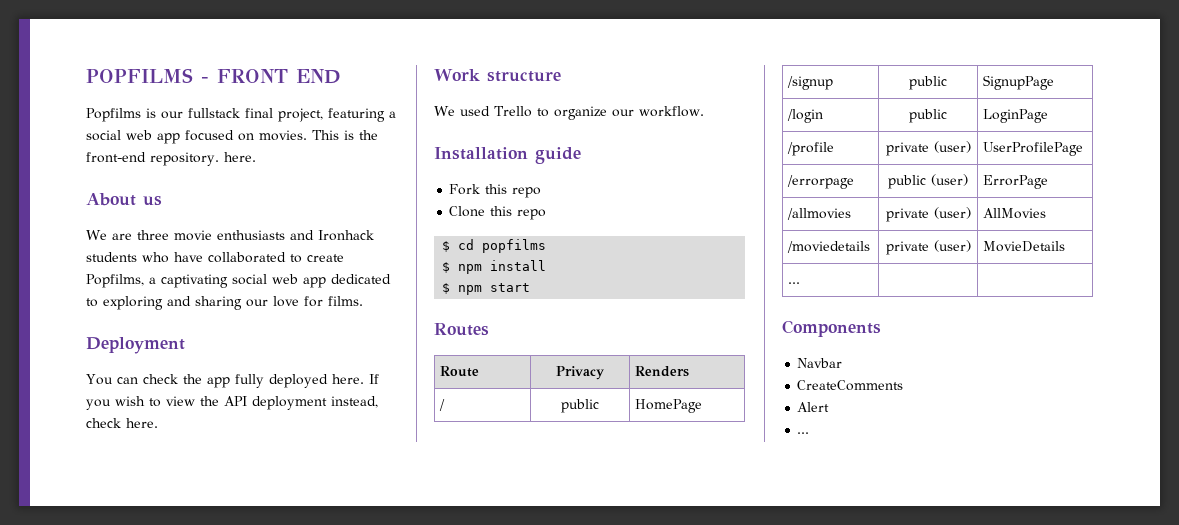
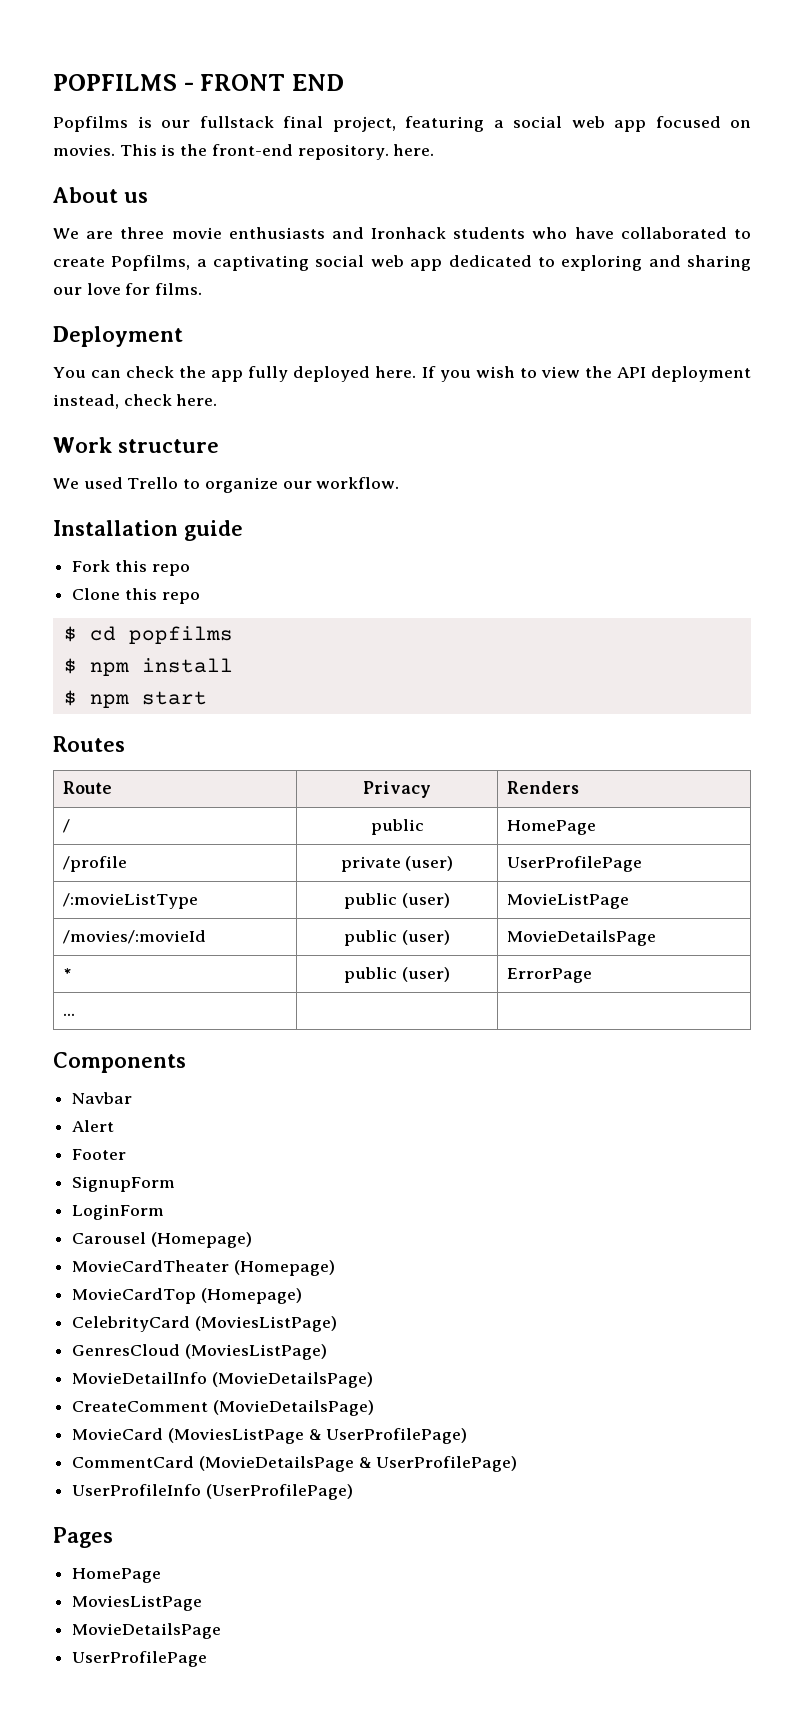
[786,76,833,90] [909,76,947,90] [982,75,1054,90] [786,109,823,123] [909,109,947,123] [982,109,1048,123] [786,142,834,156] [885,141,971,156] [982,142,1083,156] [786,175,854,189] [888,174,968,189] [982,175,1048,189] [786,208,851,220] [885,207,971,222] [982,208,1046,219] [786,241,870,253] [885,240,971,255] [982,241,1065,252] /signup | public | SignupPage // /login | public | LoginPage // /profile | private (user) | UserProfilePage // /errorpage | public (user) | ErrorPage // /allmovies | private (user) | AllMovies // /moviedetails | private (user) | MovieDetails -> [62,856,127,872] [340,856,454,872] [506,856,642,872] [62,893,198,909] [344,893,450,909] [506,893,629,909] [62,930,206,944] [344,930,450,946] [506,930,656,946] [62,968,72,979] [344,967,450,983] [506,968,592,983] /profile | private (user) | UserProfilePage // /:movieListType | public (user) | MovieListPage // /movies/:movieId | public (user) | MovieDetailsPage // * | public (user) | ErrorPage
[797,380,904,391] // CreateComments -> (133, 1098) none
[797,432,810,434] ... -> [72,1149,127,1160] [72,1176,176,1192] [72,1204,165,1220] [72,1232,252,1248] [72,1260,335,1276] [72,1288,302,1304] [72,1316,337,1332] [72,1344,327,1360] [72,1372,373,1388] [72,1400,374,1416] [72,1428,468,1444] [72,1456,518,1472] [72,1484,353,1500] [53,1527,113,1548] [72,1568,162,1583] [72,1595,203,1611] [72,1623,222,1639] [72,1651,208,1667] Footer // SignupForm // LoginForm // Carousel (Homepage) // MovieCardTheater (Homepage) // MovieCardTop (Homepage) // CelebrityCard (MoviesListPage) // GenresCloud (MoviesListPage) // MovieDetailInfo (MovieDetailsPage) // CreateComment (MovieDetailsPage) // MovieCard (MoviesListPage & UserProfilePage) // CommentCard (MovieDetailsPage & UserProfilePage) // UserProfileInfo (UserProfilePage) // Pages // HomePage // MoviesListPage // MovieDetailsPage // UserProfilePage

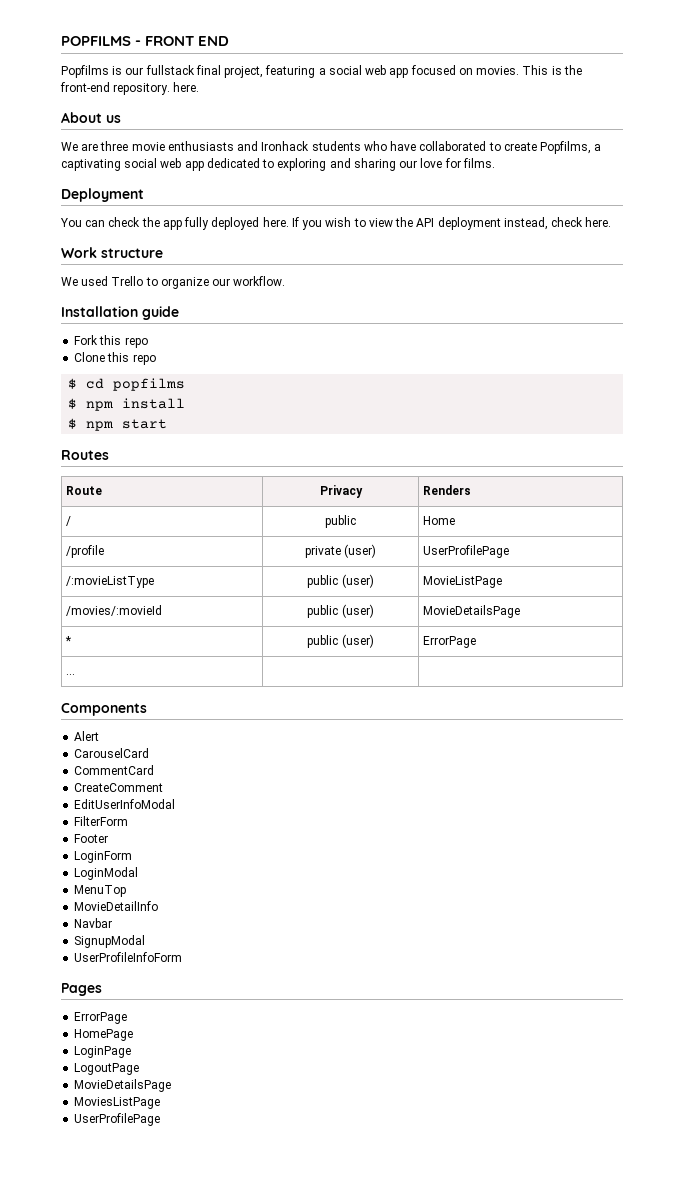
[506,820,596,835] HomePage -> [423,516,456,525] Home
[72,1092,133,1104] [72,1120,115,1132] Navbar // Alert -> [74,731,100,741] [74,748,150,758] [74,765,155,775] [74,783,164,792] [74,799,176,809] [74,816,129,826] Alert // CarouselCard // CommentCard // CreateComment // EditUserInfoModal // FilterForm
[72,1176,176,1192] // SignupForm -> (109, 838) none
[72,1232,252,1248] [72,1260,335,1276] [72,1288,302,1304] [72,1316,337,1332] [72,1344,327,1360] [72,1372,373,1388] [72,1400,374,1416] [72,1428,468,1444] [72,1456,518,1472] [72,1484,353,1500] Carousel (Homepage) // MovieCardTheater (Homepage) // MovieCardTop (Homepage) // CelebrityCard (MoviesListPage) // GenresCloud (MoviesListPage) // MovieDetailInfo (MovieDetailsPage) // CreateComment (MovieDetailsPage) // MovieCard (MoviesListPage & UserProfilePage) // CommentCard (MovieDetailsPage & UserProfilePage) // UserProfileInfo (UserProfilePage) -> [74,867,139,880] [74,885,127,897] [74,901,159,911] [74,918,113,928] [74,935,146,948] [74,952,183,962] LoginModal // MenuTop // MovieDetailInfo // Navbar // SignupModal // UserProfileInfoForm
[72,1568,162,1583] // HomePage -> [74,1012,128,1024] [74,1029,134,1041] [74,1046,132,1058] [74,1063,140,1075] [74,1079,172,1092] // ErrorPage // HomePage // LoginPage // LogoutPage // MovieDetailsPage
[72,1623,222,1639] // MovieDetailsPage -> (161, 1103) none

